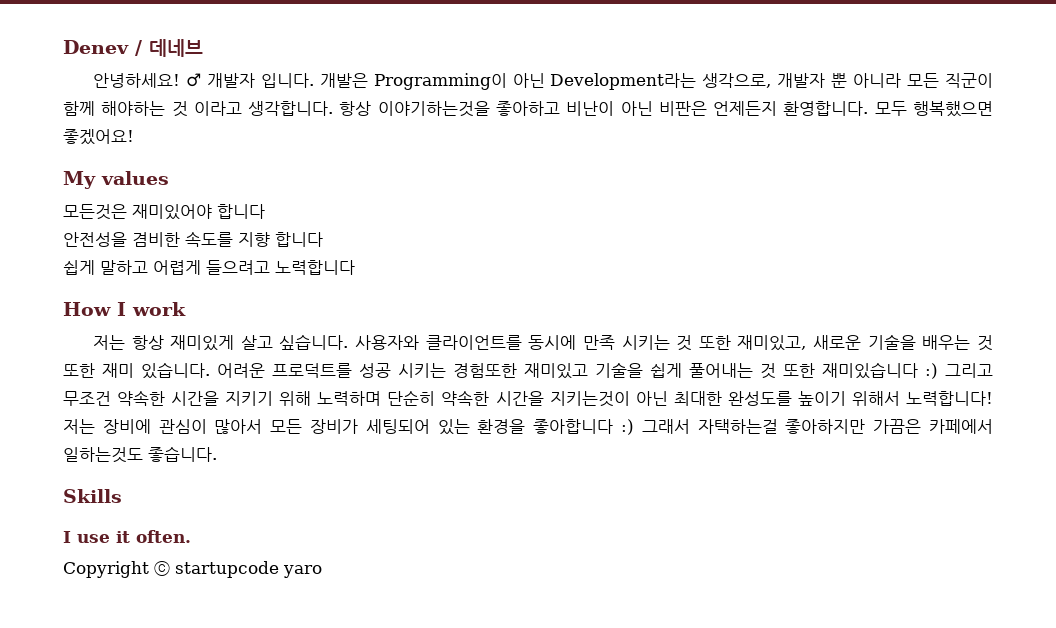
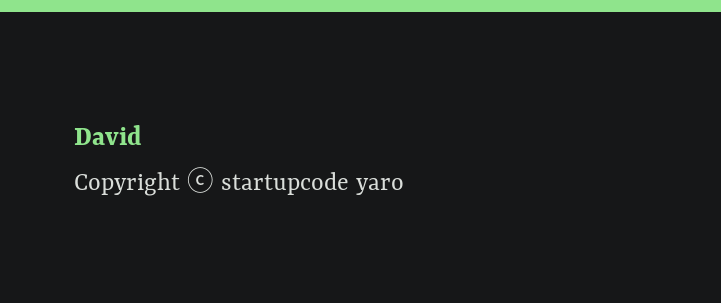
[63,39,203,57] [92,73,994,90] [63,101,994,117] [63,129,134,145] [63,171,169,189] [63,204,265,220] [63,231,323,247] [63,260,355,275] [63,302,186,316] [92,334,994,351] [63,362,993,379] [63,390,994,407] [63,419,993,435] [63,446,217,463] [63,489,122,503] [63,530,191,543] Denev / 데네브 // 안녕하세요! ♂ 개발자 입니다. 개발은 Programming이 아닌 Development라는 생각으로, 개발자 뿐 아니라 모든 직군이 함께 해야하는 것 이라고 생각합니다. 항상 이야기하는것을 좋아하고 비난이 아닌 비판은 언제든지 환영합니다. 모두 행복했으면 좋겠어요! // My values // 모든것은 재미있어야 합니다 // 안전성을 겸비한 속도를 지향 합니다 // 쉽게 말하고 어렵게 들으려고 노력합니다 // How I work // 저는 항상 재미있게 살고 싶습니다. 사용자와 클라이언트를 동시에 만족 시키는 것 또한 재미있고, 새로운 기술을 배우는 것 또한 재미 있습니다. 어려운 프로덕트를 성공 시키는 경험또한 재미있고 기술을 쉽게 풀어내는 것 또한 재미있습니다 :) 그리고 무조건 약속한 시간을 지키기 위해 노력하며 단순히 약속한 시간을 지키는것이 아닌 최대한 완성도를 높이기 위해서 노력합니다! 저는 장비에 관심이 많아서 모든 장비가 세팅되어 있는 환경을 좋아합니다 :) 그래서 자택하는걸 좋아하지만 가끔은 카페에서 일하는것도 좋습니다. // Skills // I use it often. -> [74,125,142,145] David

